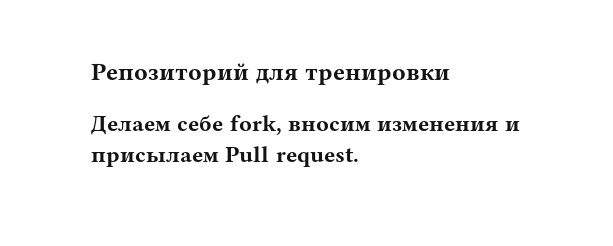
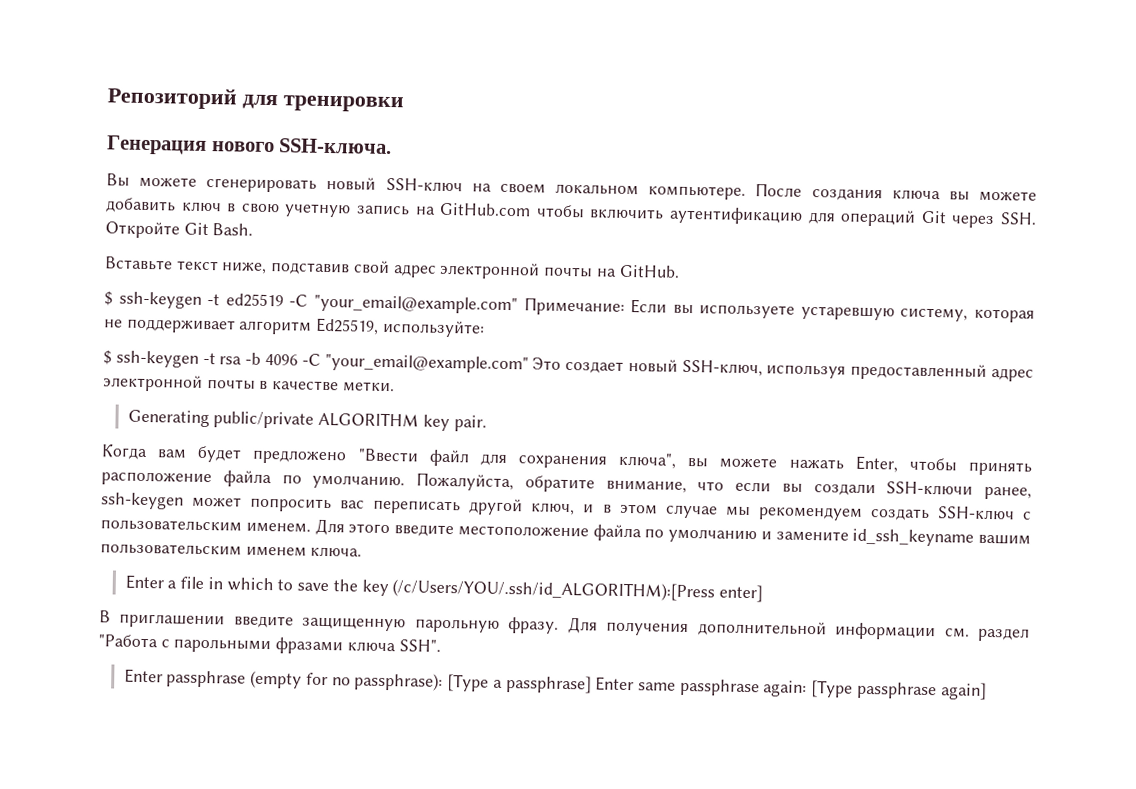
[91,115,520,135] [91,146,359,167] Делаем себе fork, вносим изменения и присылаем Pull request. -> [106,135,393,155] [106,173,1037,202] [105,197,1038,229] [105,221,254,239] [105,256,680,280] [104,291,1036,323] [104,317,485,338] [103,350,1035,382] [103,374,395,393] [127,409,487,432] [101,444,1032,476] [101,470,1032,500] [101,492,1033,522] [100,518,1031,547] [100,543,363,557] [124,574,763,603] [99,610,1030,642] [98,634,441,655] [123,668,987,700] Генерация нового SSH-ключа. // Вы можете сгенерировать новый SSH-ключ на своем локальном компьютере. После создания ключа вы можете добавить ключ в свою учетную запись на GitHub.com чтобы включить аутентификацию для операций Git через SSH. Откройте Git Bash. // Вставьте текст ниже, подставив свой адрес электронной почты на GitHub. // $ ssh-keygen -t ed25519 -C "your_email@example.com" Примечание: Если вы используете устаревшую систему, которая не поддерживает алгоритм Ed25519, используйте: // $ ssh-keygen -t rsa -b 4096 -C "your_email@example.com" Это создает новый SSH-ключ, используя предоставленный адрес электронной почты в качестве метки. // Generating public/private ALGORITHM key pair. // Когда вам будет предложено "Ввести файл для сохранения ключа", вы можете нажать Enter, чтобы принять расположение файла по умолчанию. Пожалуйста, обратите внимание, что если вы создали SSH-ключи ранее, ssh-keygen может попросить вас переписать другой ключ, и в этом случае мы рекомендуем создать SSH-ключ с пользовательским именем. Для этого введите местоположение файла по умолчанию и замените id_ssh_keyname вашим пользовательским именем ключа. // Enter a file in which to save the key (/c/Users/YOU/.ssh/id_ALGORITHM):[Press enter] // В приглашении введите защищенную парольную фразу. Для получения дополнительной информации см. раздел "Работа с парольными фразами ключа SSH". // Enter passphrase (empty for no passphrase): [Type a passphrase] Enter same passphrase again: [Type passphrase again]

